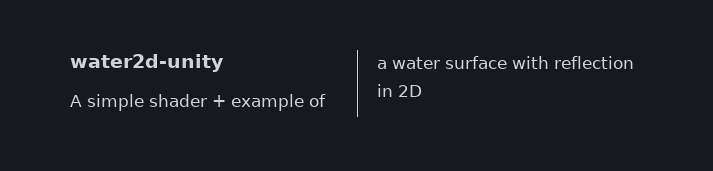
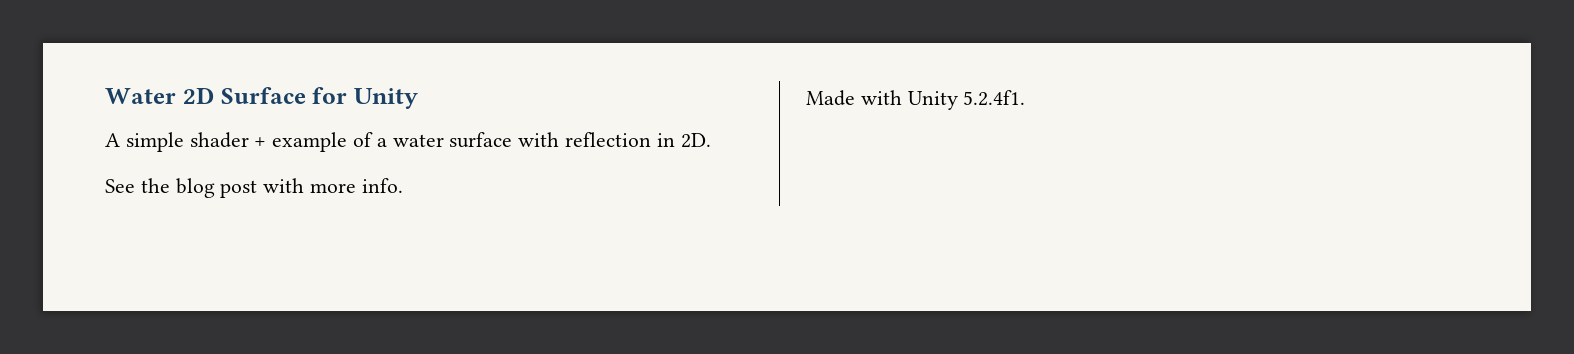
[70,54,224,72] water2d-unity -> [105,87,418,109] Water 2D Surface for Unity
[398,85,422,97] 2D -> [680,133,711,148] [105,178,403,198] [806,90,1026,110] 2D. // See the blog post with more info. // Made with Unity 5.2.4f1.

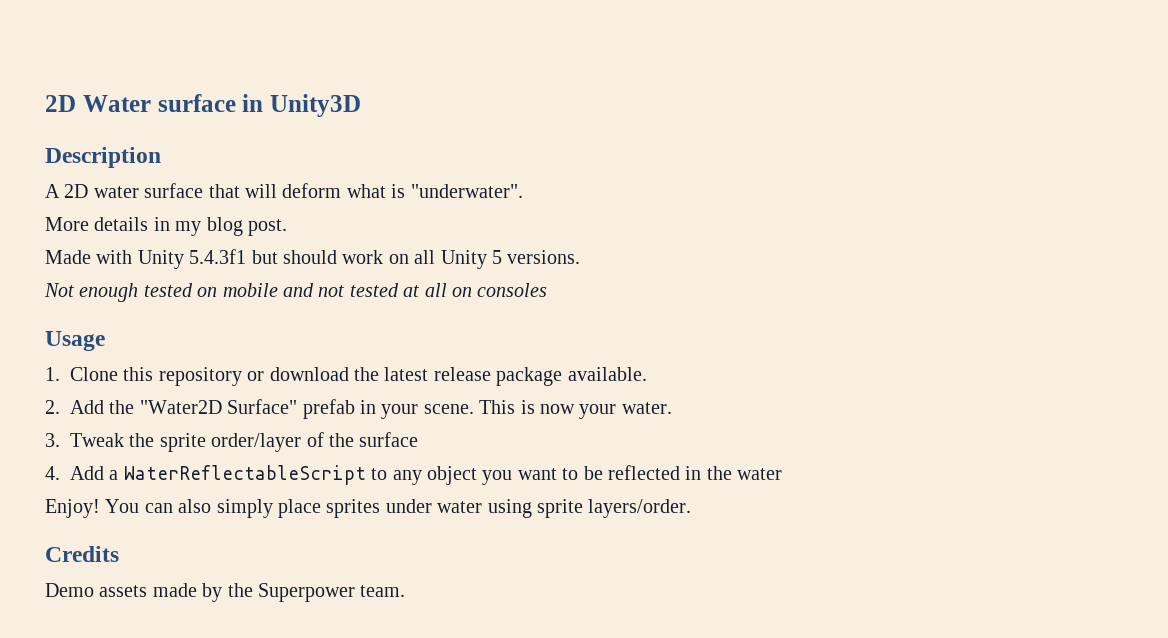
[105,87,418,109] [105,132,711,152] [105,178,403,198] [806,90,1026,110] Water 2D Surface for Unity // A simple shader + example of a water surface with reflection in 2D. // See the blog post with more info. // Made with Unity 5.2.4f1. -> [45,94,361,117] [45,147,161,168] [45,183,523,198] [45,217,287,236] [45,249,581,269] [44,283,548,302] [45,331,105,351] [45,367,647,386] [45,399,672,419] [45,432,419,452] [45,465,783,485] [45,499,692,518] [45,546,119,562] [45,583,406,602] 2D Water surface in Unity3D // Description // A 2D water surface that will deform what is "underwater". // More details in my blog post. // Made with Unity 5.4.3f1 but should work on all Unity 5 versions. // Not enough tested on mobile and not tested at all on consoles // Usage // 1. Clone this repository or download the latest release package available. // 2. Add the "Water2D Surface" prefab in your scene. This is now your water. // 3. Tweak the sprite order/layer of the surface // 4. Add a WaterReflectableScript to any object you want to be reflected in the water // Enjoy! You can also simply place sprites under water using sprite layers/order. // Credits // Demo assets made by the Superpower team.

